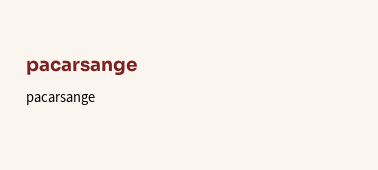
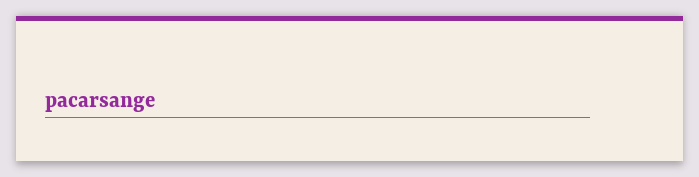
[26,60,138,76] [26,94,95,105] pacarsange // pacarsange -> [45,96,155,112] pacarsange

